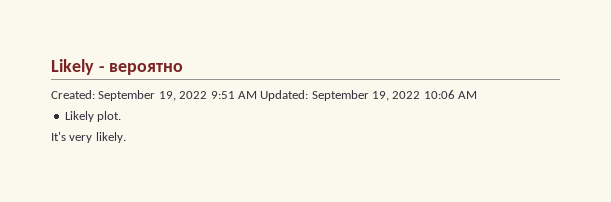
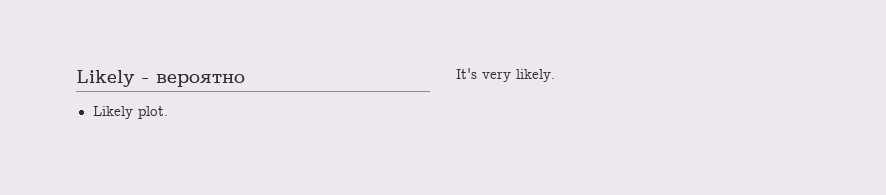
[51,90,478,101] // Created: September 19, 2022 9:51 AM Updated: September 19, 2022 10:06 AM -> (245, 80) none

